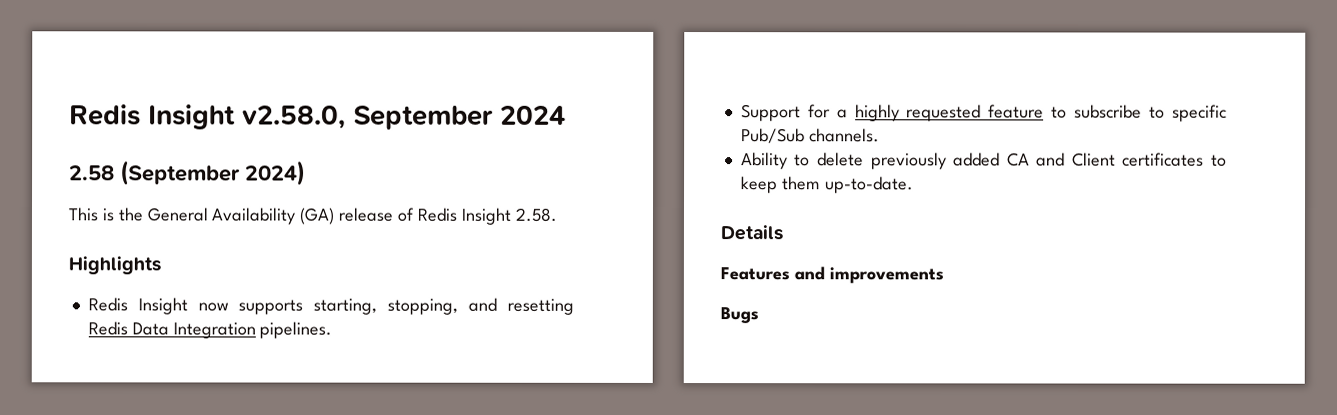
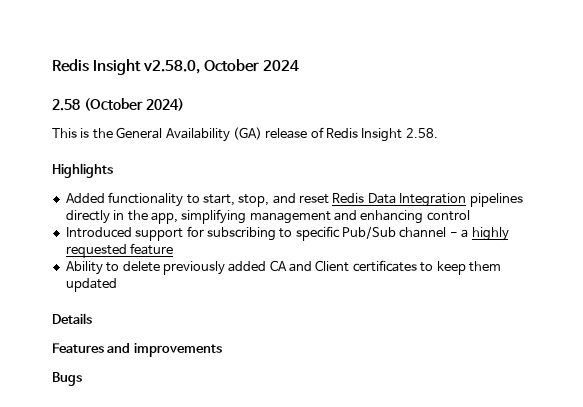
[353,105,494,130] September -> [204,59,260,72] October
[120,160,241,186] (September -> [83,98,143,111] (October
[87,297,574,315] [87,321,333,339] [740,104,1227,122] [740,128,880,144] Redis Insight now supports starting, stopping, and resetting Redis Data Integration pipelines. // Support for a highly requested feature to subscribe to specific Pub/Sub channels. -> [65,192,523,207] [65,209,470,224] [65,226,509,241] [65,243,174,258] Added functionality to start, stop, and reset Redis Data Integration pipelines directly in the app, simplifying management and enhancing control // Introduced support for subscribing to specific Pub/Sub channel - a highly requested feature
[824,176,914,194] up-to-date. -> [65,278,117,292] updated

